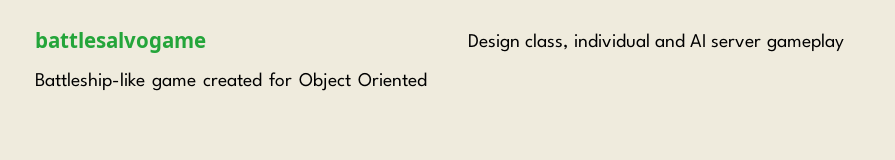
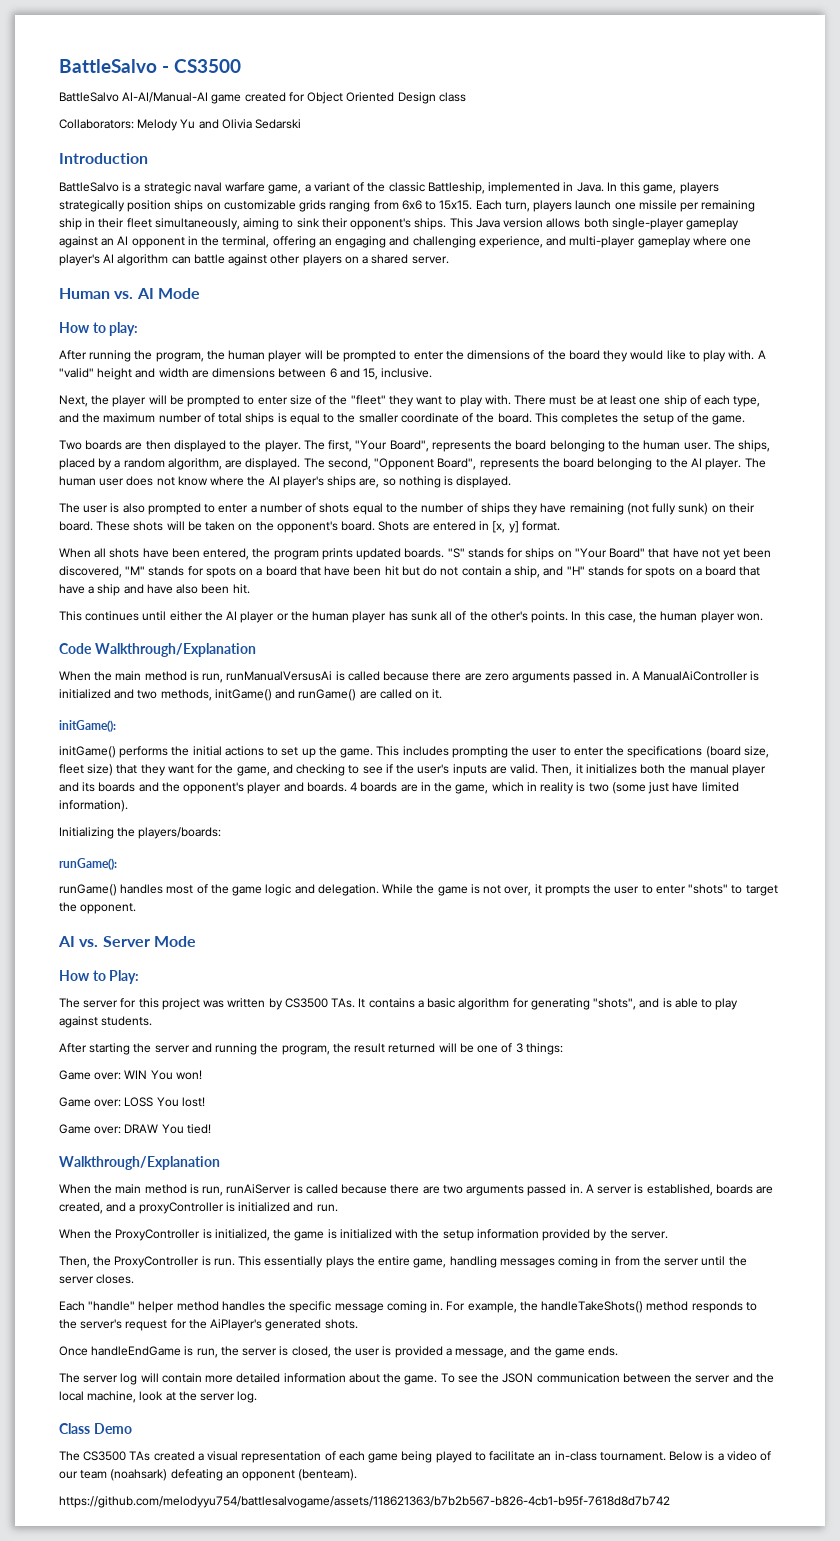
[35,32,206,53] [35,72,145,91] battlesalvogame // Battleship-like -> [59,59,241,73] [59,92,209,103] BattleSalvo - CS3500 // BattleSalvo AI-AI/Manual-AI
[525,33,844,52] class, individual and AI server gameplay -> [438,92,466,102] [59,119,302,131] [59,153,148,164] [59,182,719,194] [59,200,756,212] [59,218,740,230] [59,236,752,248] [59,254,449,266] [59,288,200,299] [59,322,139,336] [59,350,766,362] [59,368,433,380] [59,395,761,407] [59,413,746,425] [59,440,771,452] [59,458,766,470] [59,476,512,488] [59,503,755,515] [59,521,560,533] [59,548,772,560] [59,566,761,578] [59,584,250,596] [59,611,763,623] [59,643,256,657] [59,671,760,683] [59,689,443,701] [59,720,116,732] [59,746,769,758] [59,764,766,776] [59,782,739,794] [59,800,128,812] [59,827,222,839] [59,858,117,870] [59,884,778,896] [59,902,137,914] [58,936,196,947] [59,970,140,984] [59,998,739,1010] [59,1016,153,1028] [59,1043,563,1055] [59,1070,202,1080] [59,1097,205,1107] [59,1124,211,1134] [59,1156,220,1170] [59,1184,774,1196] [59,1202,338,1214] [59,1229,668,1241] [59,1256,747,1268] [59,1274,135,1284] [59,1301,757,1313] [59,1319,358,1331] [59,1346,619,1358] [59,1373,774,1385] [59,1391,258,1403] [59,1423,132,1434] [59,1451,772,1463] [59,1469,358,1481] [59,1496,670,1508] class // Collaborators: Melody Yu and Olivia Sedarski // Introduction // BattleSalvo is a strategic naval warfare game, a variant of the classic Battleship, implemented in Java. In this game, players strategically position ships on customizable grids ranging from 6x6 to 15x15. Each turn, players launch one missile per remaining ship in their fleet simultaneously, aiming to sink their opponent's ships. This Java version allows both single-player gameplay against an AI opponent in the terminal, offering an engaging and challenging experience, and multi-player gameplay where one player's AI algorithm can battle against other players on a shared server. // Human vs. AI Mode // How to play: // After running the program, the human player will be prompted to enter the dimensions of the board they would like to play with. A "valid" height and width are dimensions between 6 and 15, inclusive. // Next, the player will be prompted to enter size of the "fleet" they want to play with. There must be at least one ship of each type, and the maximum number of total ships is equal to the smaller coordinate of the board. This completes the setup of the game. // Two boards are then displayed to the player. The first, "Your Board", represents the board belonging to the human user. The ships, placed by a random algorithm, are displayed. The second, "Opponent Board", represents the board belonging to the AI player. The human user does not know where the AI player's ships are, so nothing is displayed. // The user is also prompted to enter a number of shots equal to the number of ships they have remaining (not fully sunk) on their board. These shots will be taken on the opponent's board. Shots are entered in [x, y] format. // When all shots have been entered, the program prints updated boards. "S" stands for ships on "Your Board" that have not yet been discovered, "M" stands for spots on a board that have been hit but do not contain a ship, and "H" stands for spots on a board that have a ship and have also been hit. // This continues until either the AI player or the human player has sunk all of the other's points. In this case, the human player won. // Code Walkthrough/Explanation // When the main method is run, runManualVersusAi is called because there are zero arguments passed in. A ManualAiController is initialized and two methods, initGame() and runGame() are called on it. // initGame(): // initGame() performs the initial actions to set up the game. This includes prompting the user to enter the specifications (board size, fleet size) that they want for the game, and checking to see if the user's inputs are valid. Then, it initializes both the manual player and its boards and the opponent's player and boards. 4 boards are in the game, which in reality is two (some just have limited information). // Initializing the players/boards: // runGame(): // runGame() handles most of the game logic and delegation. While the game is not over, it prompts the user to enter "shots" to target the opponent. // AI vs. Server Mode // How to Play: // The server for this project was written by CS3500 TAs. It contains a basic algorithm for generating "shots", and is able to play against students. // After starting the server and running the program, the result returned will be one of 3 things: // Game over: WIN You won! // Game over: LOSS You lost! // Game over: DRAW You tied! // Walkthrough/Explanation // When the main method is run, runAiServer is called because there are two arguments passed in. A server is established, boards are created, and a proxyController is initialized and run. // When the ProxyController is initialized, the game is initialized with the setup information provided by the server. // Then, the ProxyController is run. This essentially plays the entire game, handling messages coming in from the server until the server closes. // Each "handle" helper method handles the specific message coming in. For example, the handleTakeShots() method responds to the server's request for the AiPlayer's generated shots. // Once handleEndGame is run, the server is closed, the user is provided a message, and the game ends. // The server log will contain more detailed information about the game. To see the JSON communication between the server and the local machine, look at the server log. // Class Demo // The CS3500 TAs created a visual representation of each game being played to facilitate an in-class tournament. Below is a video of our team (noahsark) defeating an opponent (benteam). // https://github.com/melodyyu754/battlesalvogame/assets/118621363/b7b2b567-b826-4cb1-b95f-7618d8d7b742

